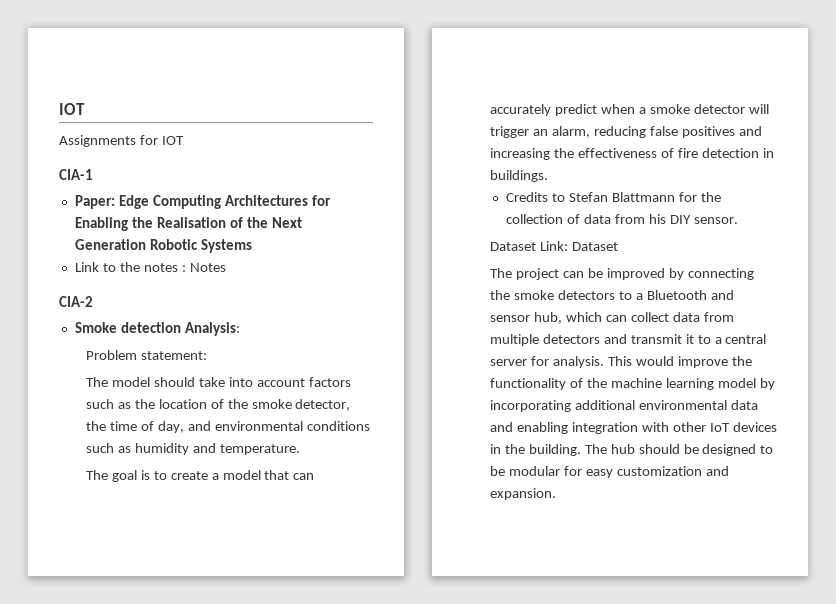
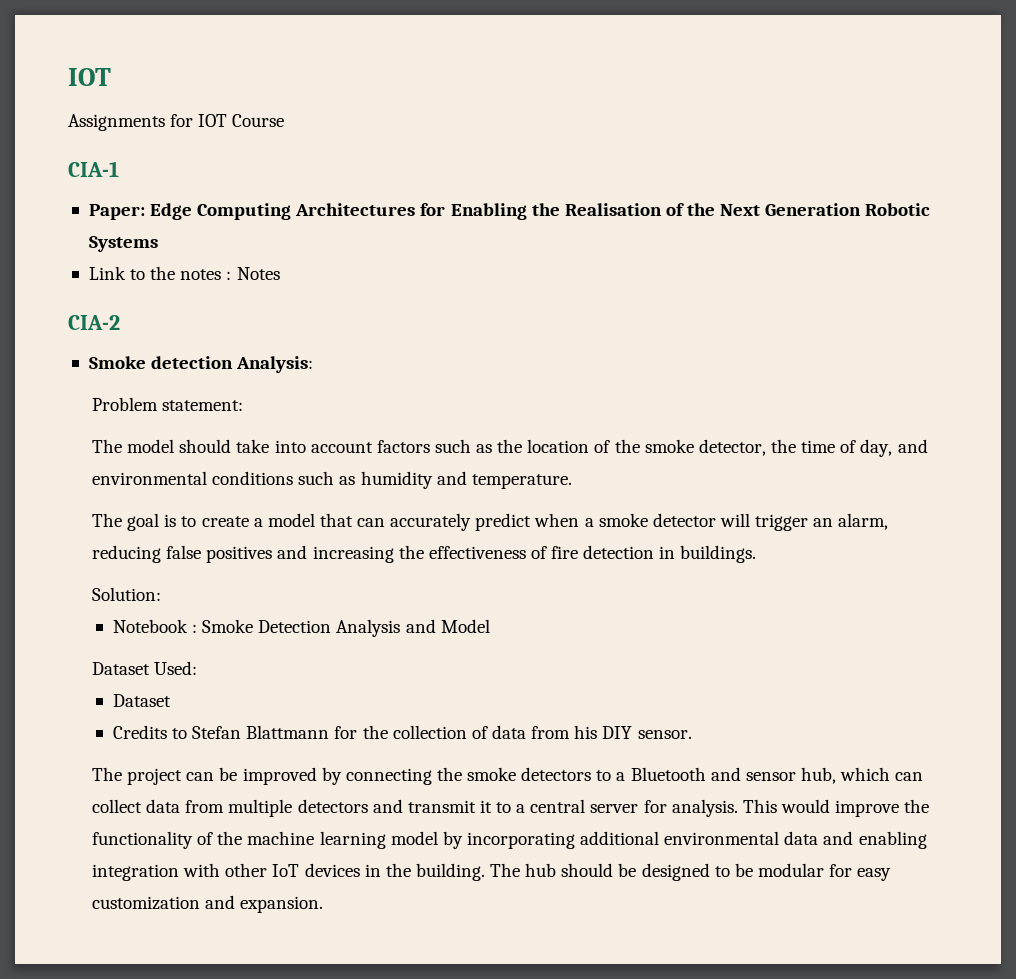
(184, 140) none -> [232,114,285,127] Course
(549, 176) none -> [92,587,162,601] [112,619,490,637] [92,661,198,675] [112,694,171,707] // Solution: // Notebook : Smoke Detection Analysis and Model // Dataset Used: // Dataset
[490,241,618,251] // Dataset Link: Dataset -> (692, 734) none

